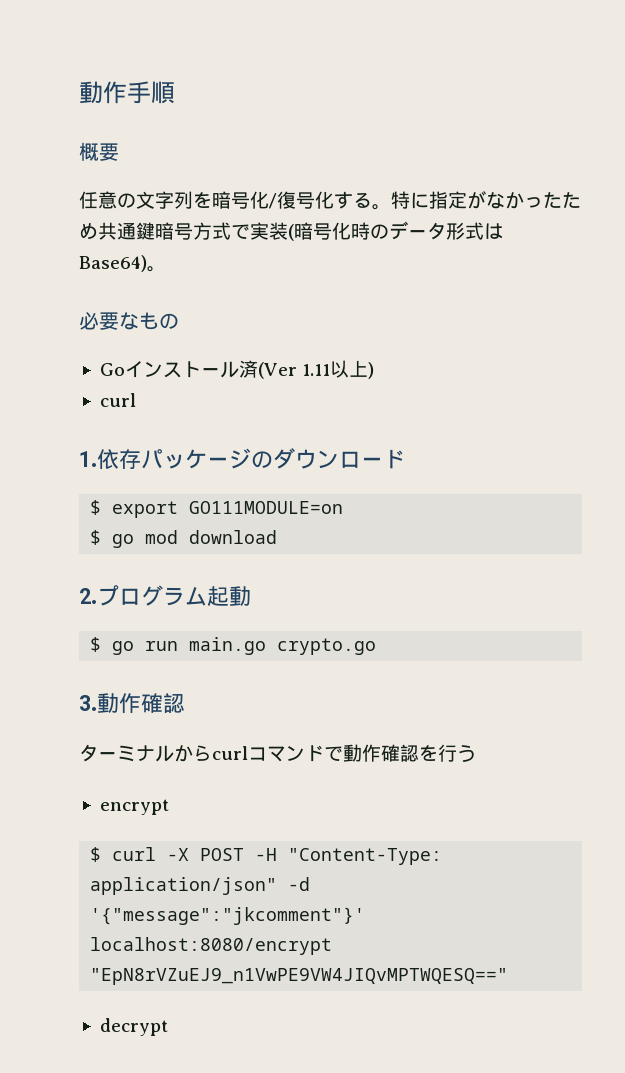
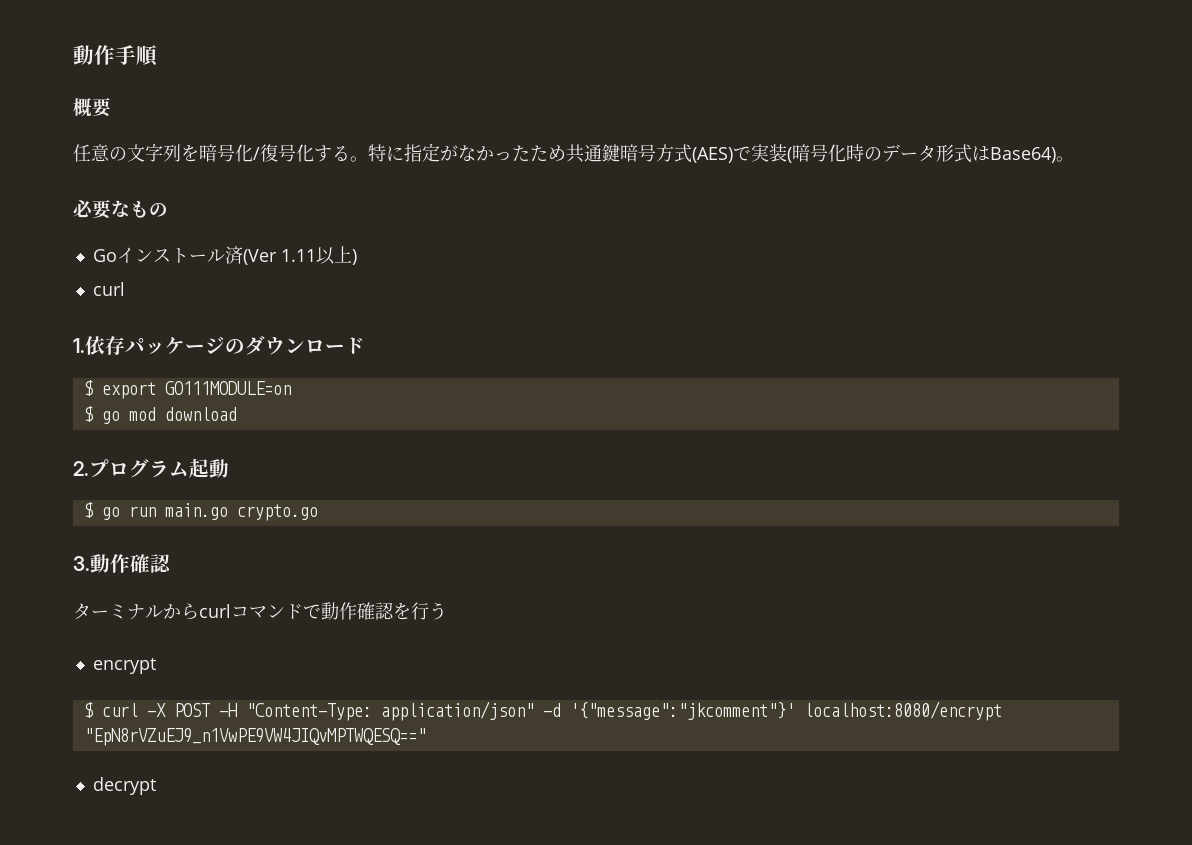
(231, 231) none -> [692,147,733,163] (AES)

